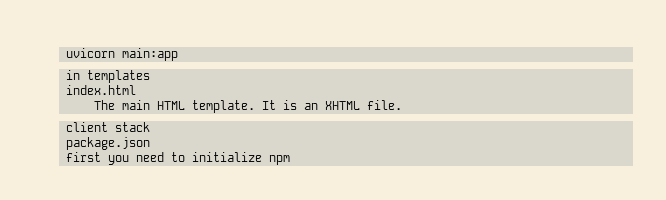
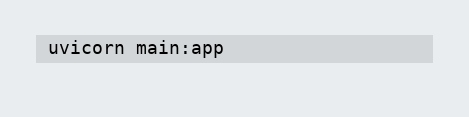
[65,70,150,83] [65,85,136,95] [93,100,402,113] [65,122,150,132] [65,137,150,150] [65,152,290,165] // in templates // index.html // The main HTML template. It is an XHTML file. // client stack // package.json // first you need to initialize npm -> (224, 49) none

